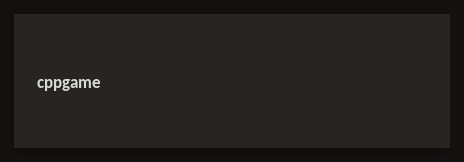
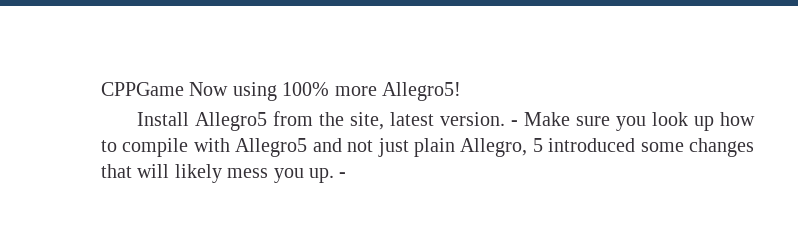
[37,79,101,91] cppgame -> [101,82,461,101] [137,111,755,131] [101,138,754,157] [101,164,347,183] CPPGame Now using 100% more Allegro5! // Install Allegro5 from the site, latest version. - Make sure you look up how to compile with Allegro5 and not just plain Allegro, 5 introduced some changes that will likely mess you up. -

